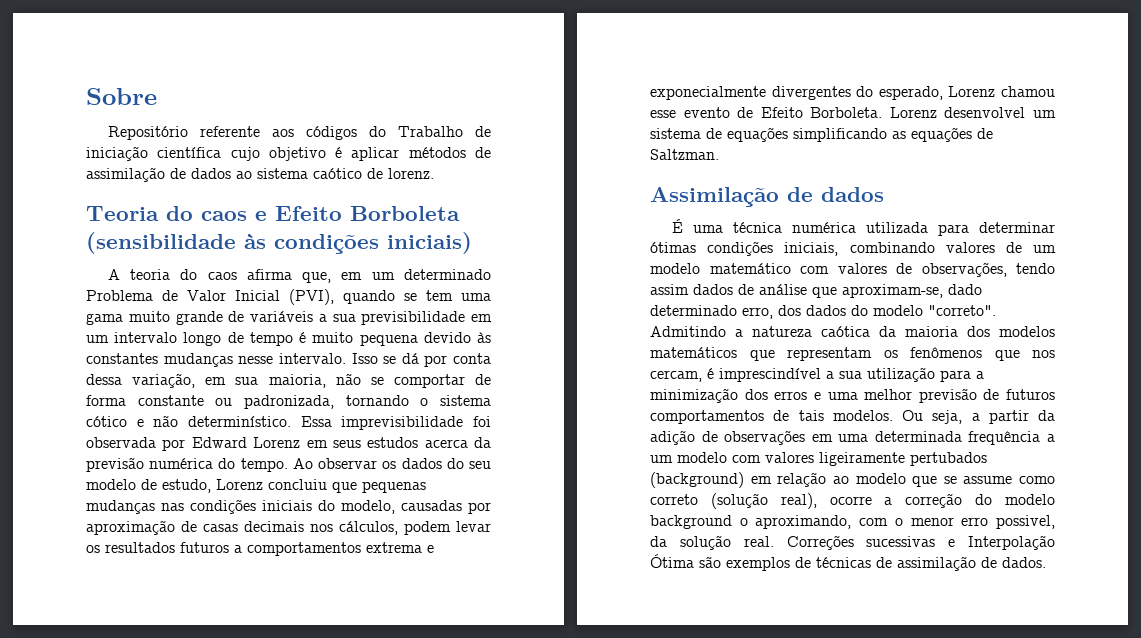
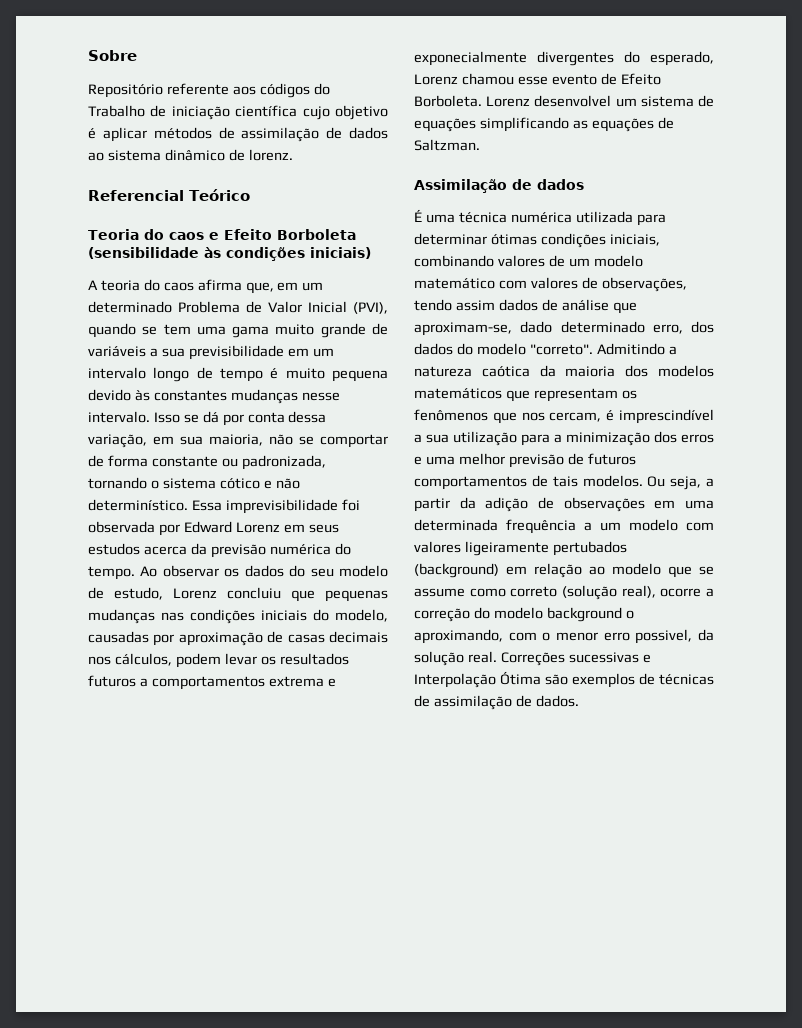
[313,168,362,179] caótico -> [164,149,225,161] dinâmico
(434, 173) none -> [88,189,250,201] // Referencial Teórico

